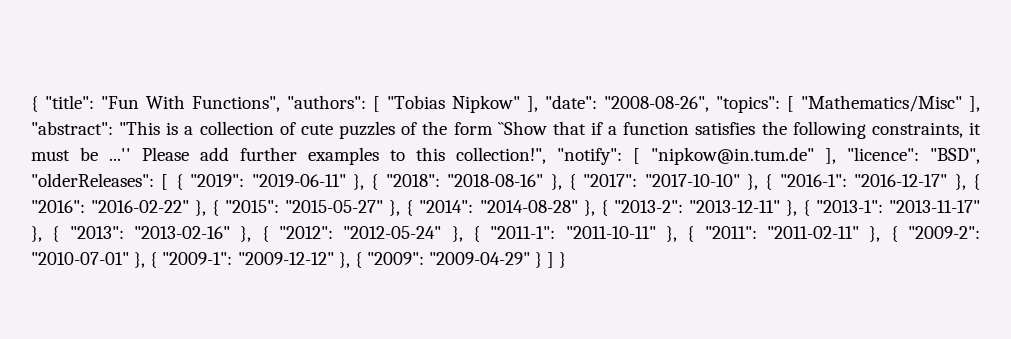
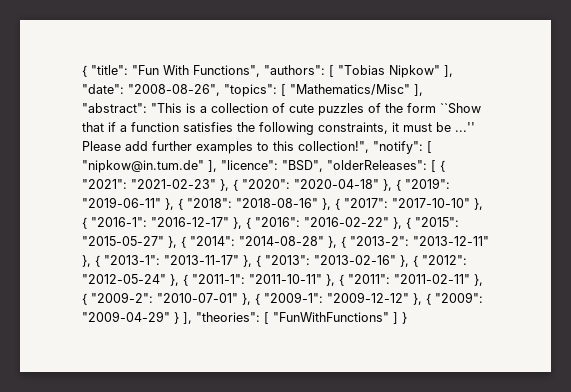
(183, 182) none -> [82,179,401,191] "2021": "2021-02-23" }, { "2020": "2020-04-18" }, {
(543, 260) none -> [183,312,389,324] ], "theories": [ "FunWithFunctions"

